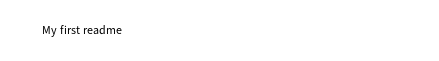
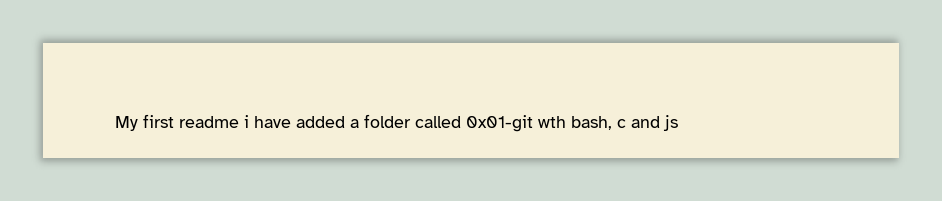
(123, 30) none -> [244,114,678,132] i have added a folder called 0x01-git wth bash, c and js

